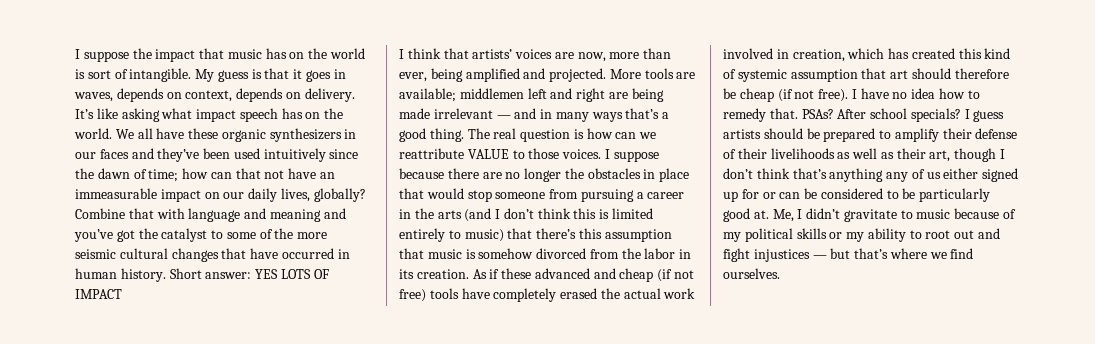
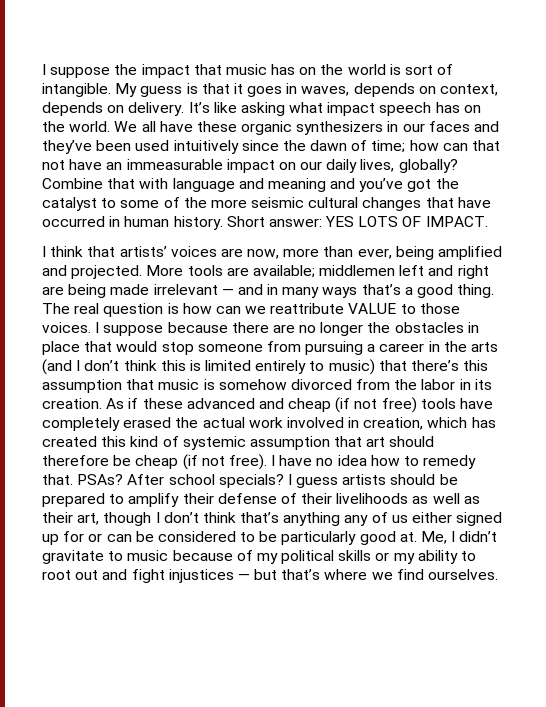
[75,289,122,299] IMPACT -> [425,216,488,227] IMPACT.

